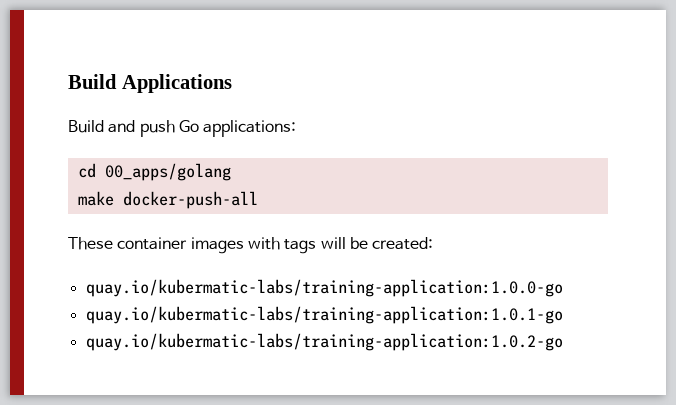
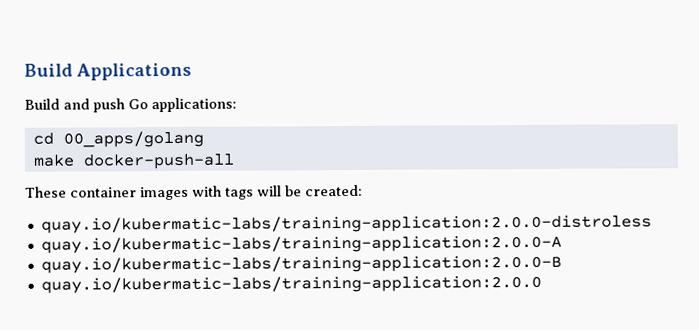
[85,279,563,297] [85,306,563,324] [85,333,563,351] quay.io/kubermatic-labs/training-application:1.0.0-go // quay.io/kubermatic-labs/training-application:1.0.1-go // quay.io/kubermatic-labs/training-application:1.0.2-go -> [40,214,652,234] [40,234,562,254] [40,254,562,274] [40,274,542,294] quay.io/kubermatic-labs/training-application:2.0.0-distroless // quay.io/kubermatic-labs/training-application:2.0.0-A // quay.io/kubermatic-labs/training-application:2.0.0-B // quay.io/kubermatic-labs/training-application:2.0.0

